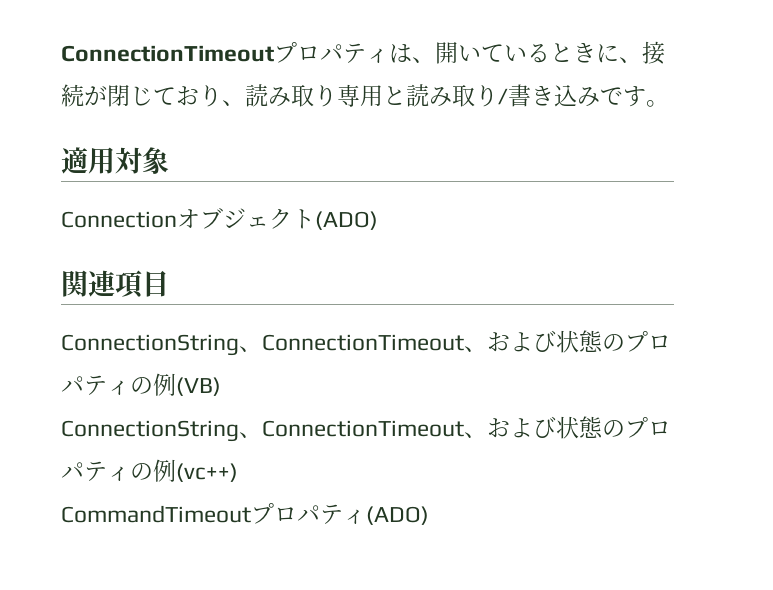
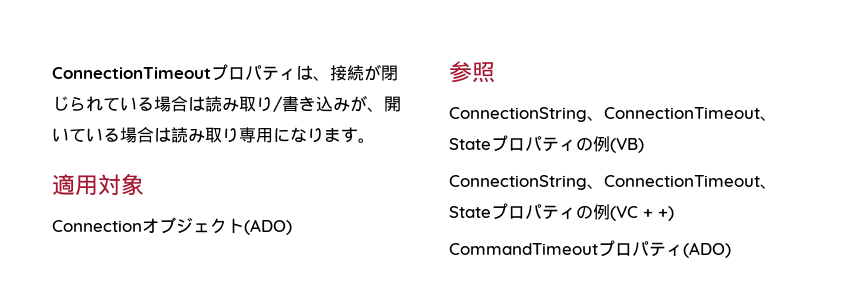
[435,41,665,64] [61,84,406,107] 開いているときに、接続が閉じており、読み取り専用と -> [330,64,398,81] [52,96,205,112] 接続が閉じられている場合は
[600,87,623,105] で -> [350,95,401,112] [52,127,341,143] が、開いている場合は読み取り専用になりま
[61,270,169,298] [61,330,625,356] 関連項目 // ConnectionString、ConnectionTimeout、および状態の -> [449,61,495,83] [449,107,777,122] [449,138,491,150] 参照 // ConnectionString、ConnectionTimeout、State
[487,416,671,439] [61,459,238,482] および状態のプロパティの例(vc++) -> [449,203,674,221] Stateプロパティの例(VC + +)

